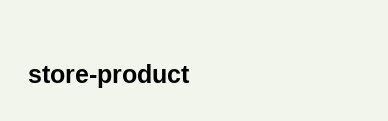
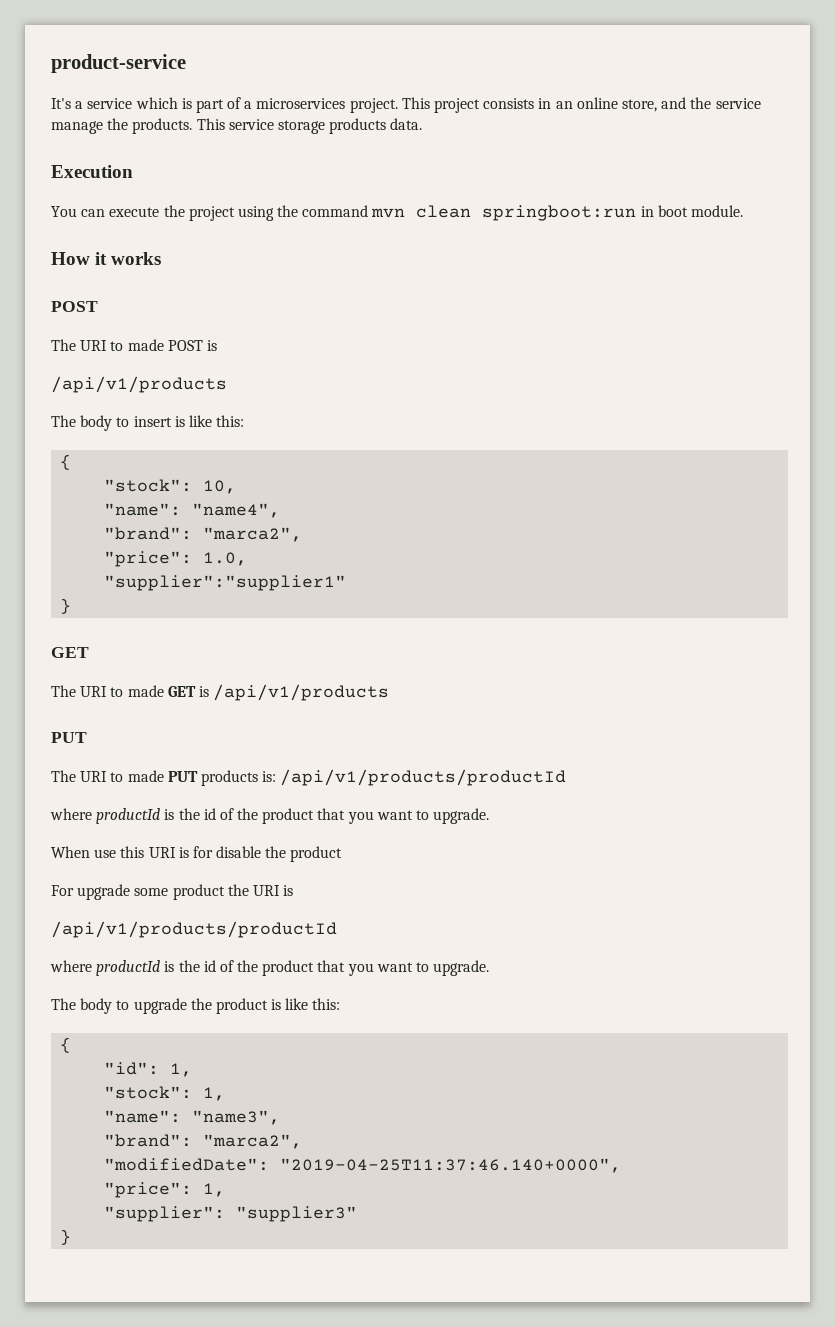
[28,64,190,88] store-product -> [51,54,186,73] [51,97,761,113] [51,118,423,134] [51,165,133,178] [51,205,744,221] [51,252,162,265] [51,301,98,312] [51,339,217,351] [51,376,227,393] [51,415,245,431] [60,454,72,470] [104,479,237,494] [104,503,281,518] [104,527,303,542] [104,551,248,567] [104,575,347,591] [60,598,72,614] [51,647,89,658] [51,684,390,701] [51,732,87,743] [51,769,567,786] [50,808,490,824] [51,846,343,862] [51,884,294,900] [51,921,337,938] [50,960,490,976] [51,998,341,1014] [60,1037,72,1053] [104,1062,193,1077] [104,1086,226,1101] [104,1110,281,1125] [104,1134,303,1149] [104,1158,622,1173] [104,1182,226,1198] [104,1206,358,1222] [60,1229,72,1245] product-service // It's a service which is part of a microservices project. This project consists in an online store, and the service manage the products. This service storage products data. // Execution // You can execute the project using the command mvn clean springboot:run in boot module. // How it works // POST // The URI to made POST is // /api/v1/products // The body to insert is like this: // { // "stock": 10, // "name": "name4", // "brand": "marca2", // "price": 1.0, // "supplier":"supplier1" // } // GET // The URI to made GET is /api/v1/products // PUT // The URI to made PUT products is: /api/v1/products/productId // where productId is the id of the product that you want to upgrade. // When use this URI is for disable the product // For upgrade some product the URI is // /api/v1/products/productId // where productId is the id of the product that you want to upgrade. // The body to upgrade the product is like this: // { // "id": 1, // "stock": 1, // "name": "name3", // "brand": "marca2", // "modifiedDate": "2019-04-25T11:37:46.140+0000", // "price": 1, // "supplier": "supplier3" // }

